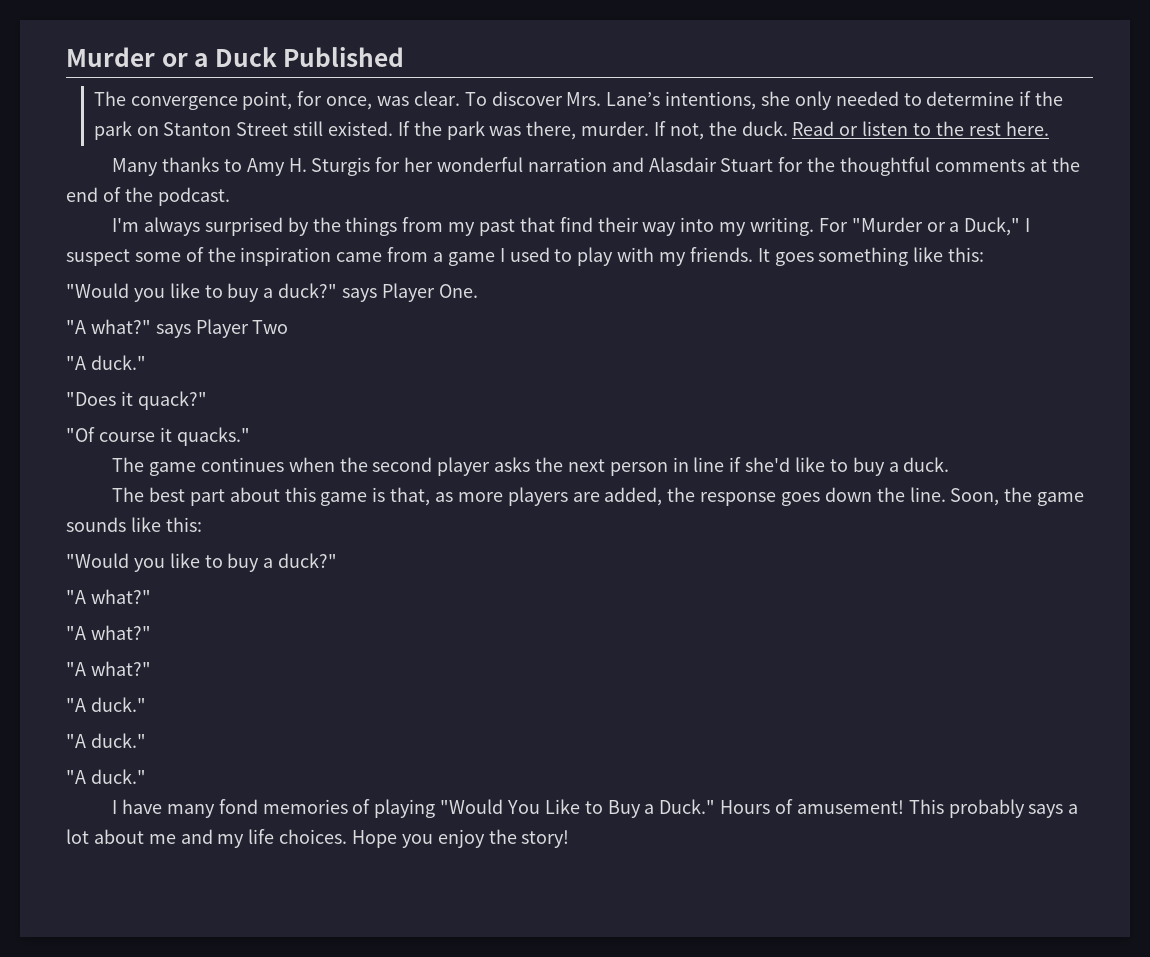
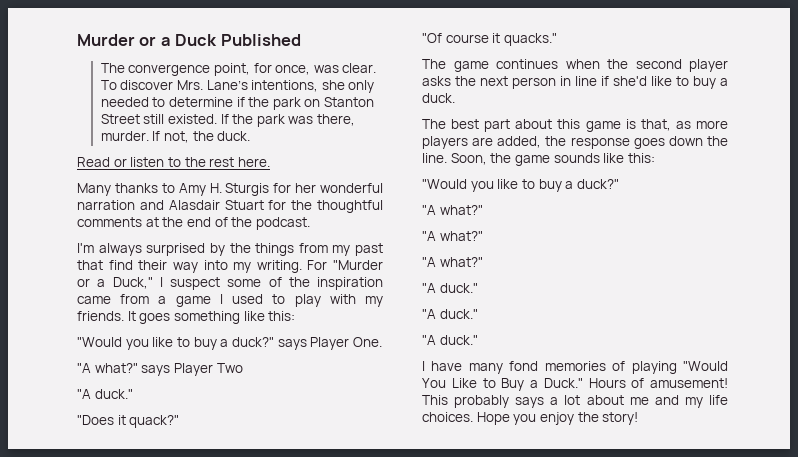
(788, 128) none -> (251, 136) //

